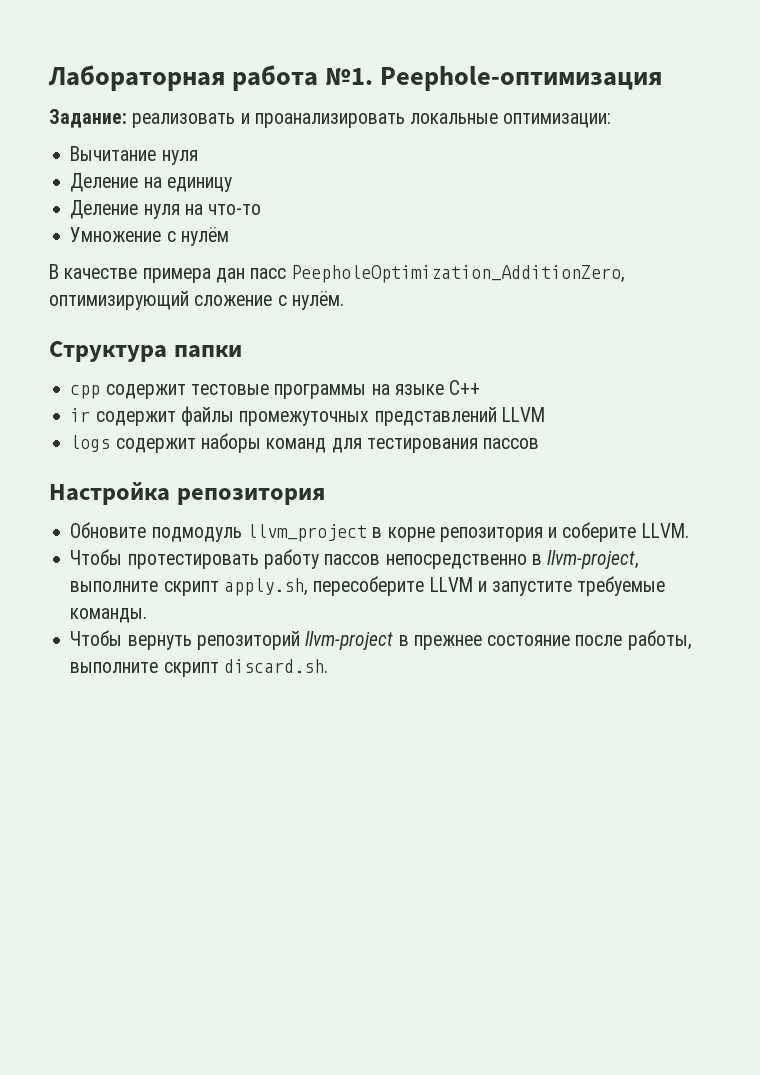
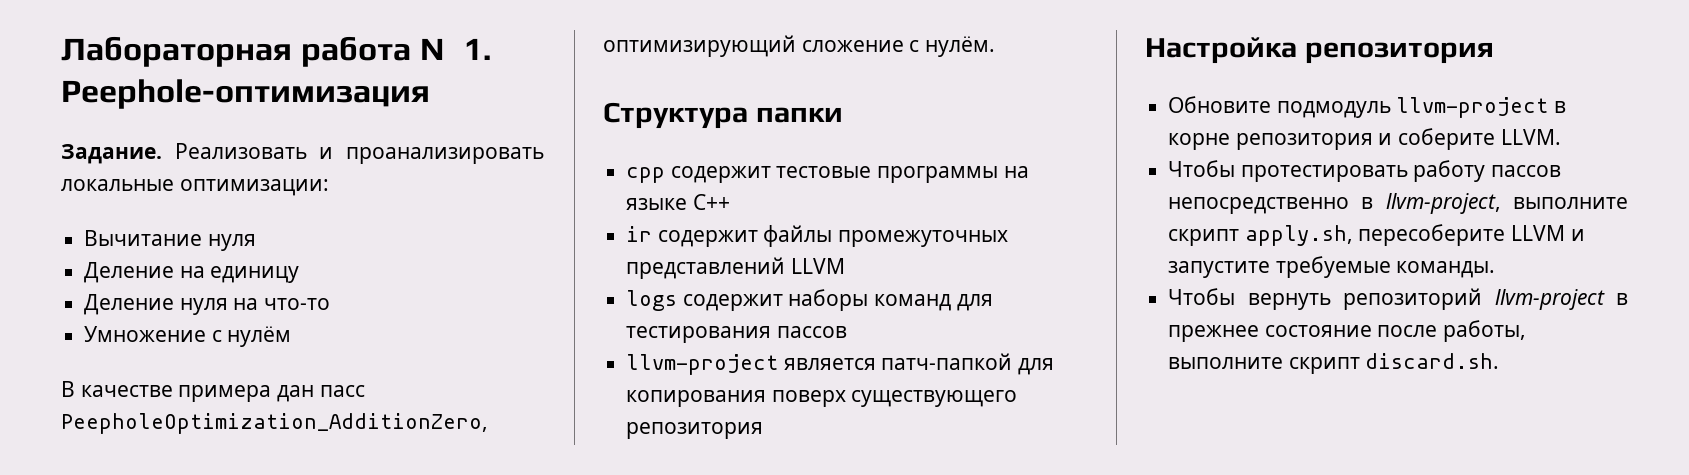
[49,109,236,128] Задание: реализовать -> [61,143,307,164] Задание. Реализовать
(540, 443) none -> [626,353,1055,375] [626,390,1018,407] [626,422,764,439] // llvm-project является патч-папкой для копирования поверх существующего репозитория
[246,524,367,542] llvm_project -> [1396,97,1549,118] llvm-project

